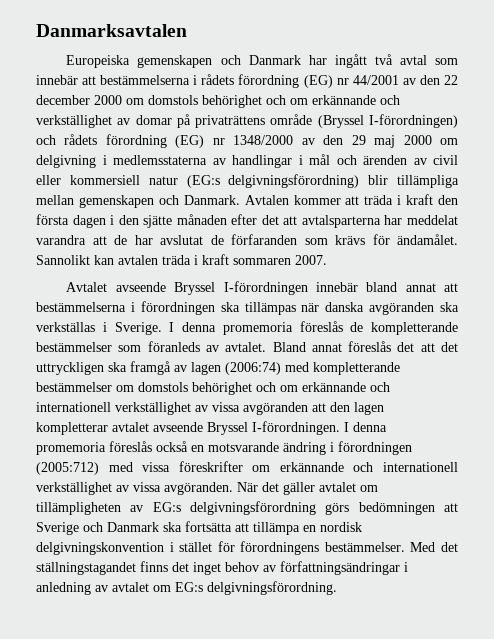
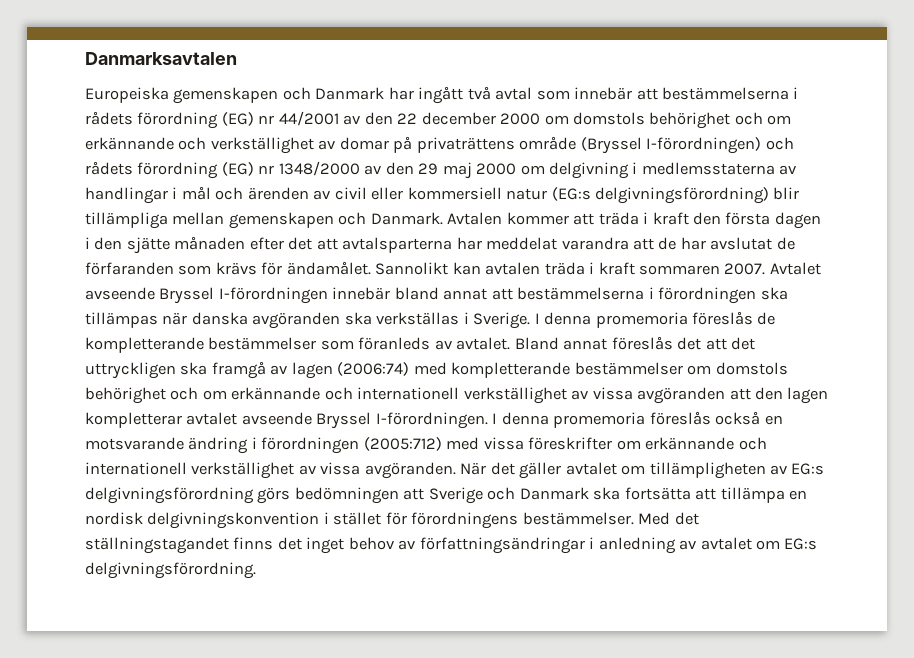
(327, 260) // -> (766, 269) none

